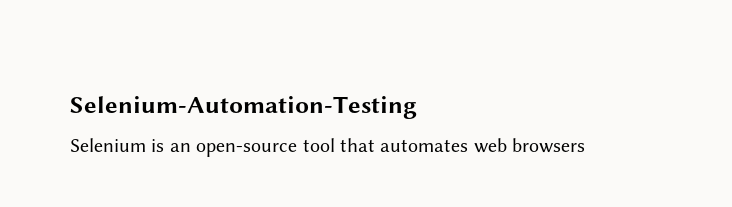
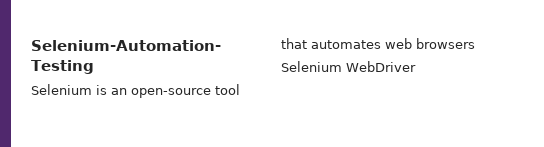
(586, 145) none -> [281,61,416,72] // Selenium WebDriver

